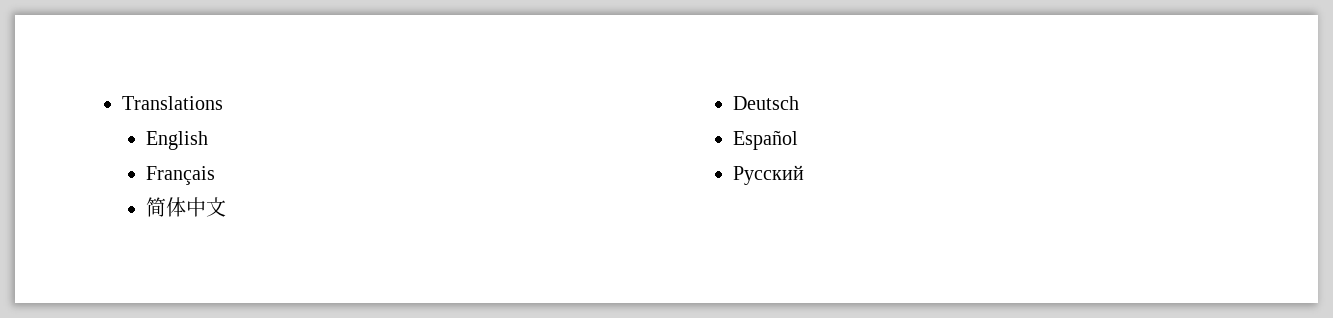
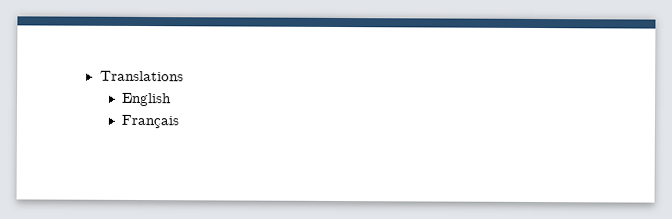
[146,197,227,217] [733,96,800,110] [733,130,799,150] [733,165,805,185] // 简体中文 // Deutsch // Español // Русский -> (180, 121) none

